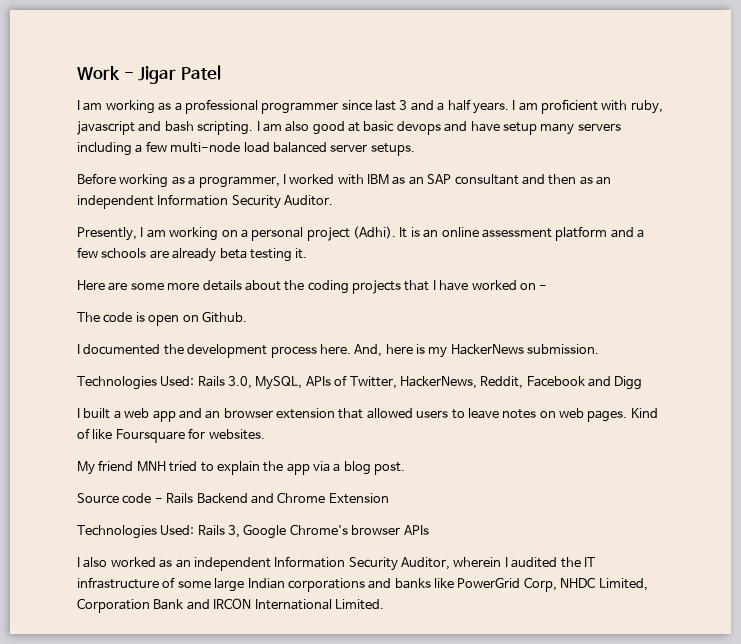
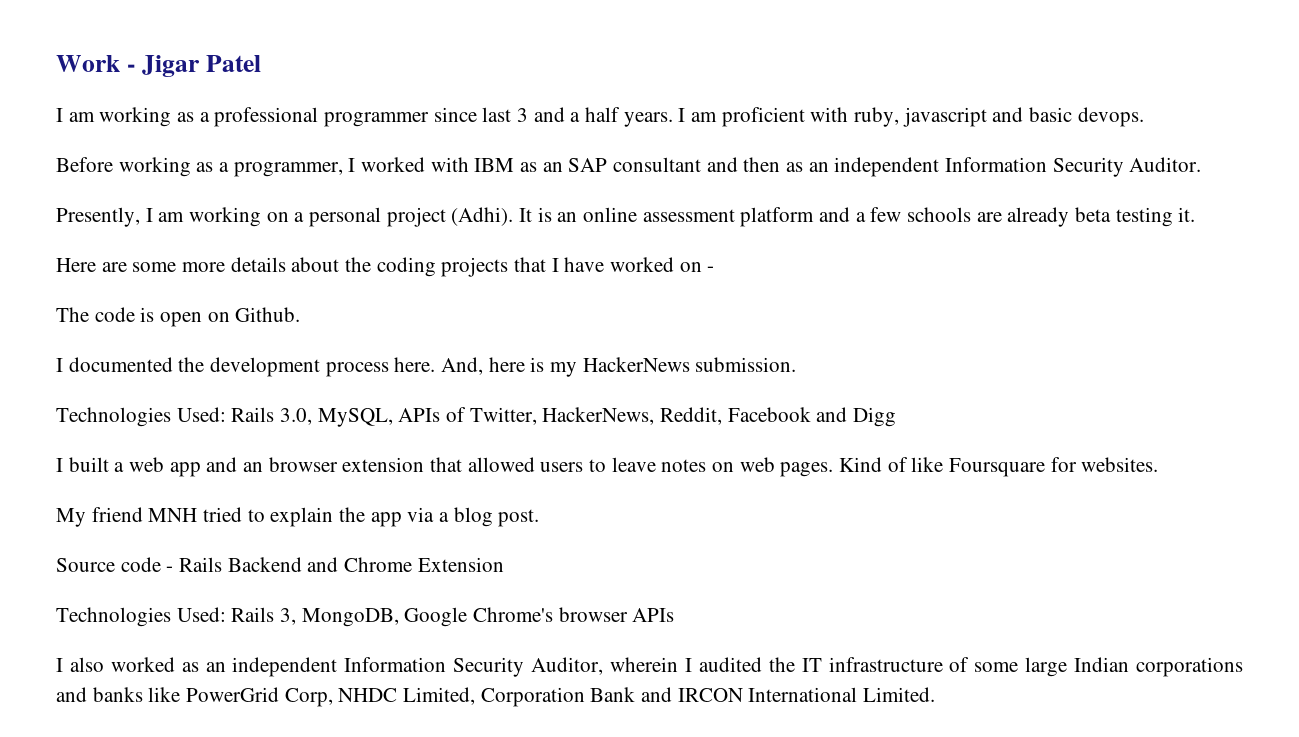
[164,121,621,135] [77,141,415,156] bash scripting. I am also good at basic devops and have setup many servers including a few multi-node load balanced server setups. -> [1029,107,1144,127] basic devops.
(241, 531) none -> [301,608,399,627] MongoDB,

